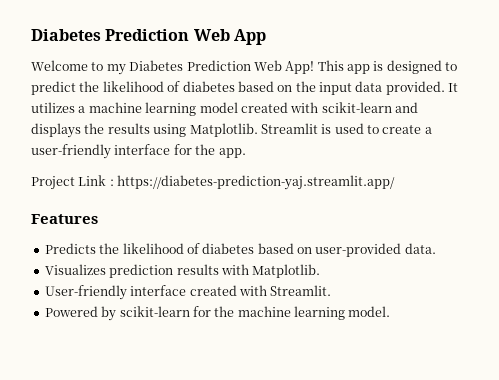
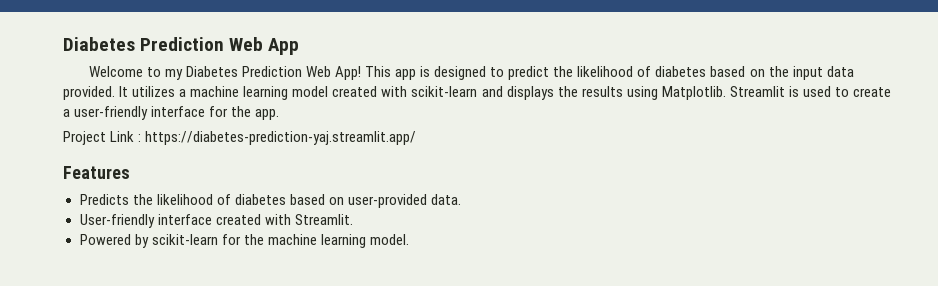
[44,264,321,278] // Visualizes prediction results with Matplotlib. -> (461, 199) none

